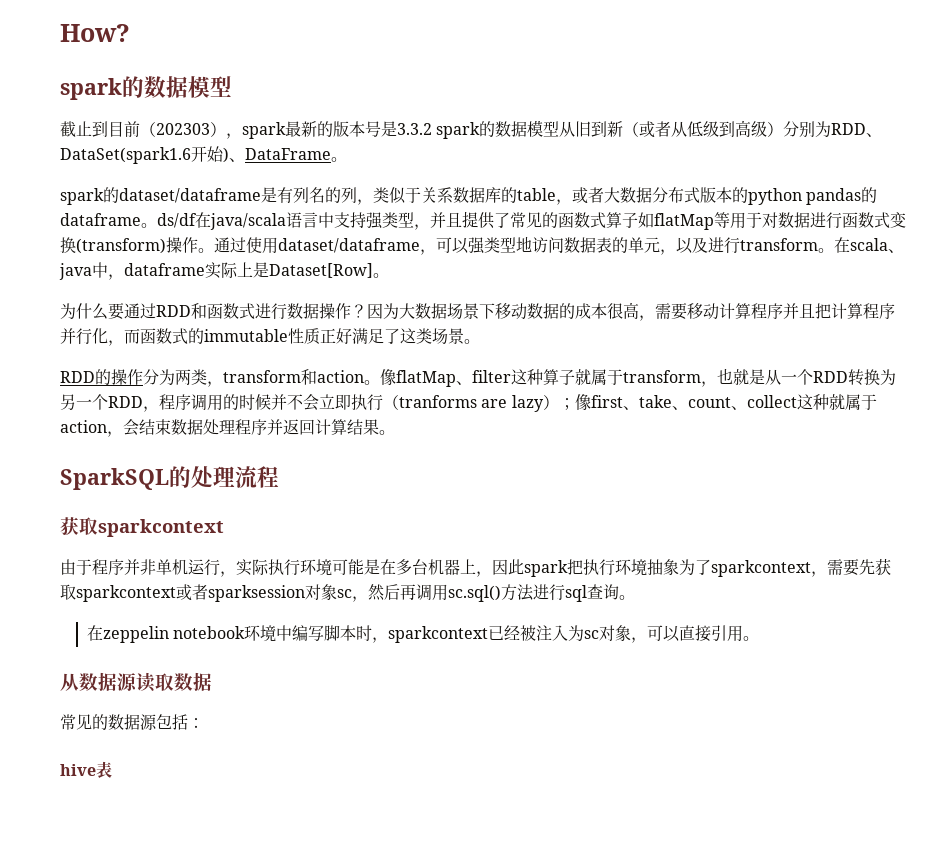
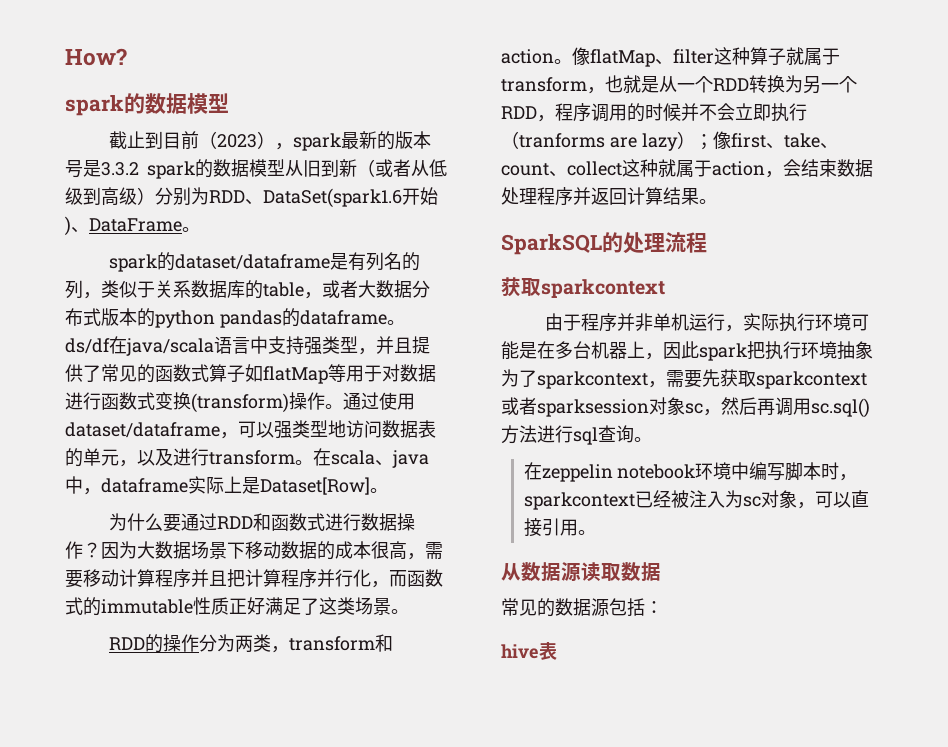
[156,123,210,135] 202303 -> [216,134,257,148] 2023

